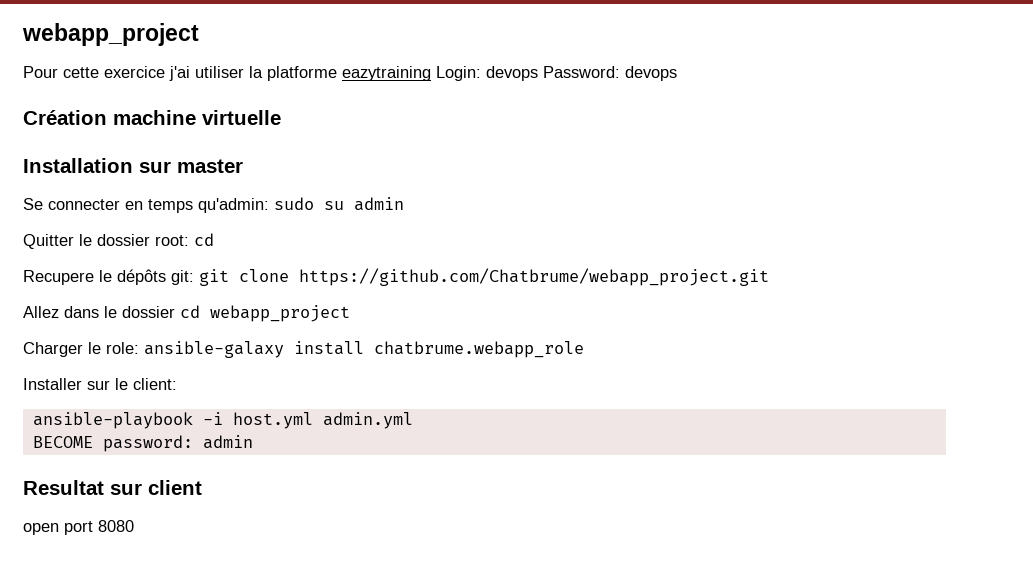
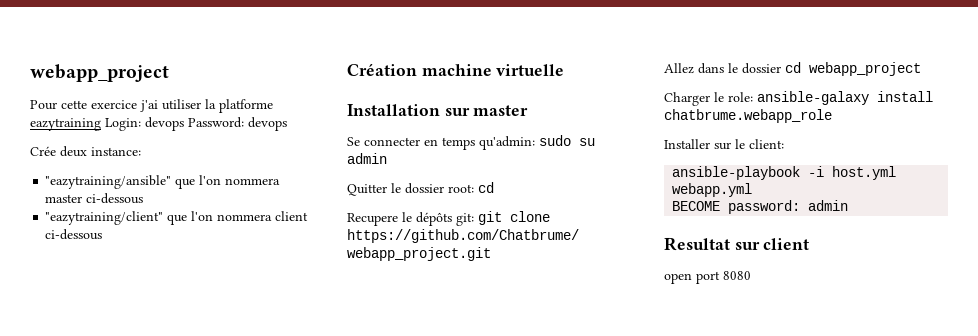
(677, 73) none -> [30,146,141,157] [45,175,281,189] [45,193,144,204] [45,211,309,225] [45,229,103,240] // Crée deux instance: // "eazytraining/ansible" que l'on nommera master ci-dessous // "eazytraining/client" que l'on nommera client ci-dessous
[322,412,413,429] admin.yml -> [672,183,753,197] webapp.yml

